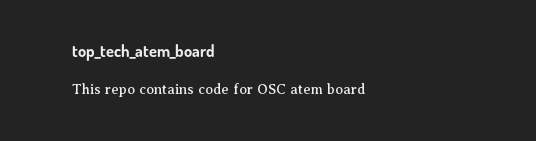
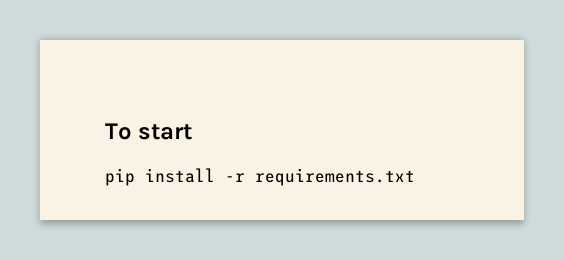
[72,44,215,61] [72,83,365,97] top_tech_atem_board // This repo contains code for OSC atem board -> [105,123,193,140] [105,168,415,186] To start // pip install -r requirements.txt

